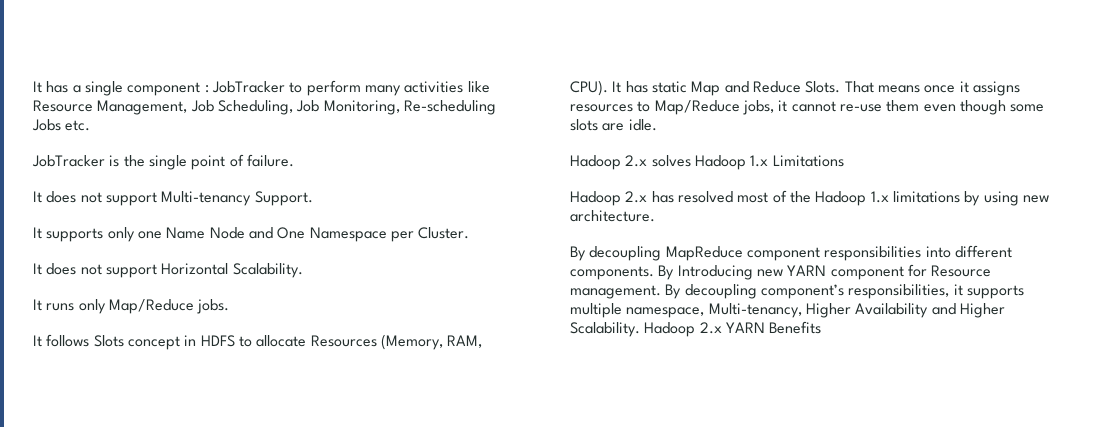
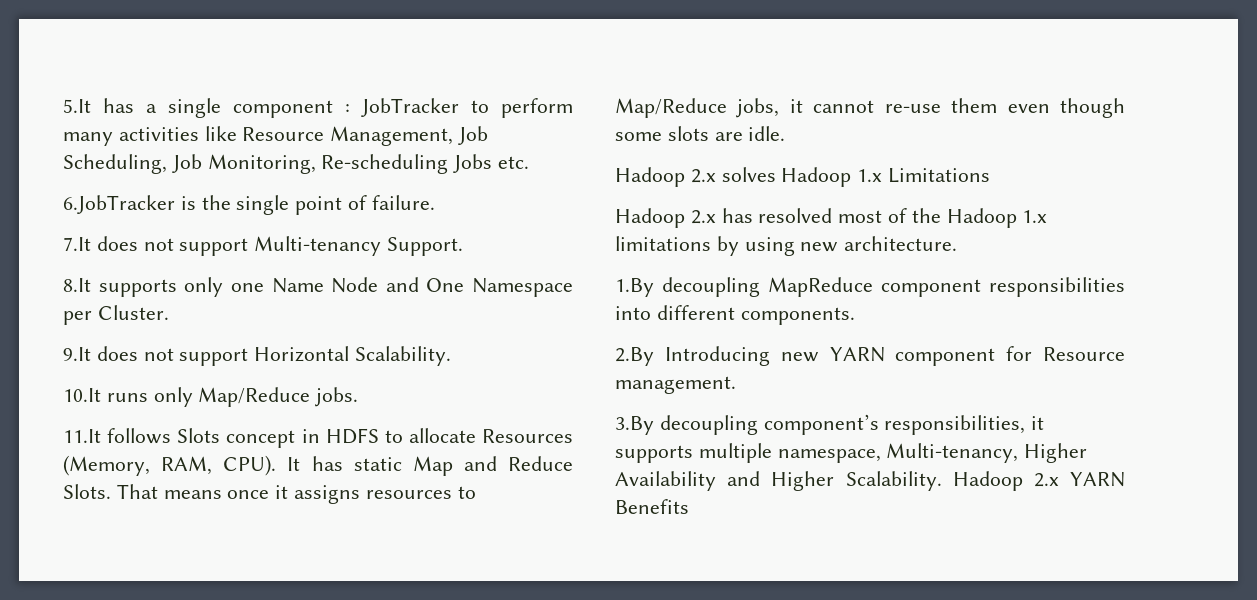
[33,81,42,93] It -> [63,99,91,113] 5.It
[32,155,105,167] JobTracker -> [63,195,175,214] 6.JobTracker
[33,191,42,203] It -> [63,237,91,251] 7.It
[33,227,42,239] It -> [63,278,91,292] 8.It
[33,263,42,275] It -> [63,347,91,361] 9.It
[33,299,42,311] It -> [63,388,101,402] 10.It
[33,335,42,347] It -> [63,429,101,443] 11.It
[570,246,586,261] By -> [615,278,654,297] 1.By
[658,265,675,280] By -> [615,347,654,366] // 2.By
[665,284,682,299] By -> [615,416,654,435] // 3.By

